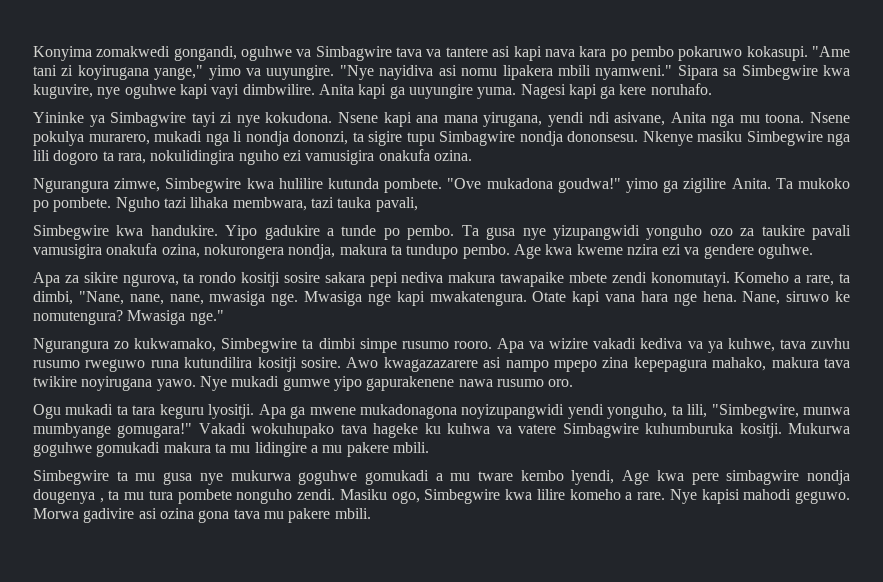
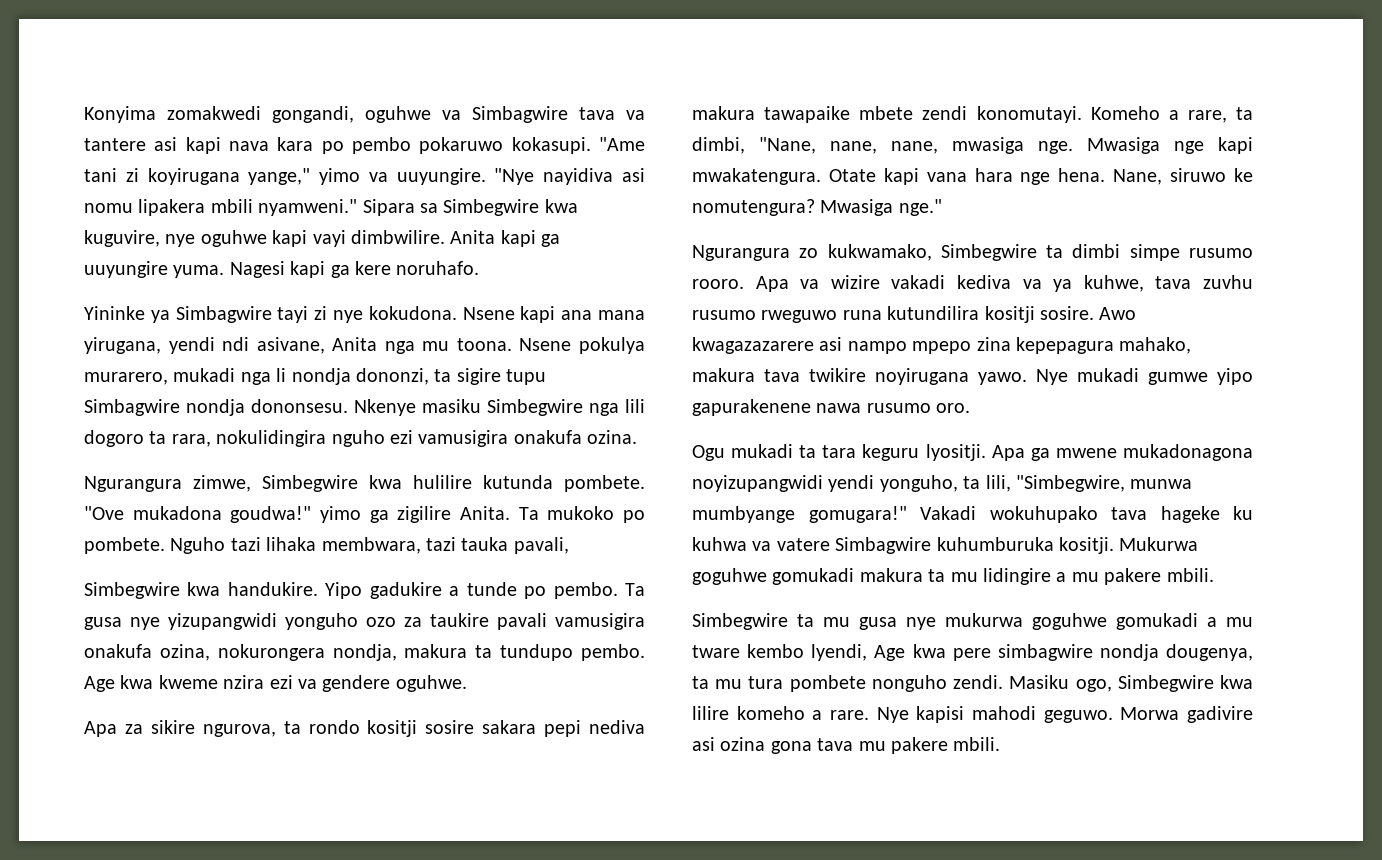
[33,489,104,504] dougenya , -> [1166,644,1253,661] dougenya,

